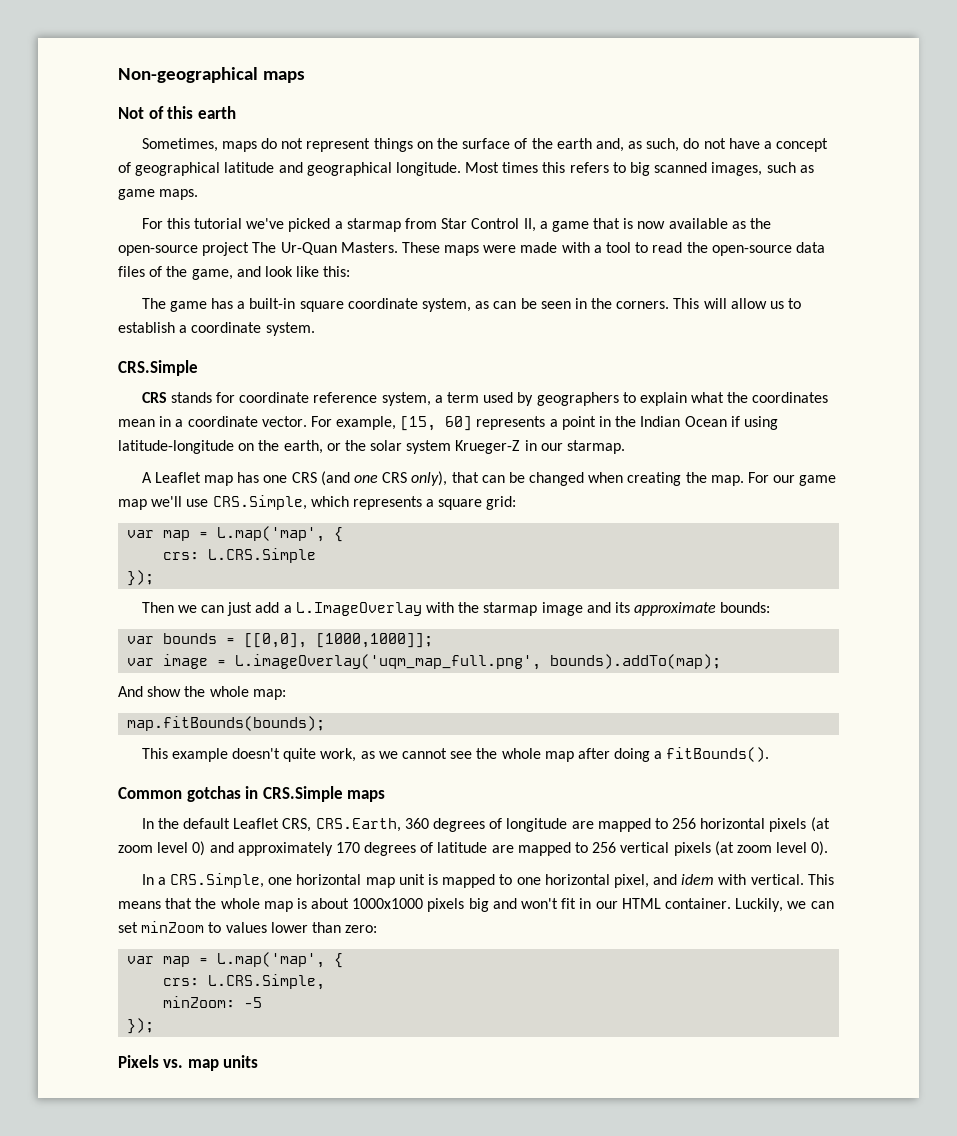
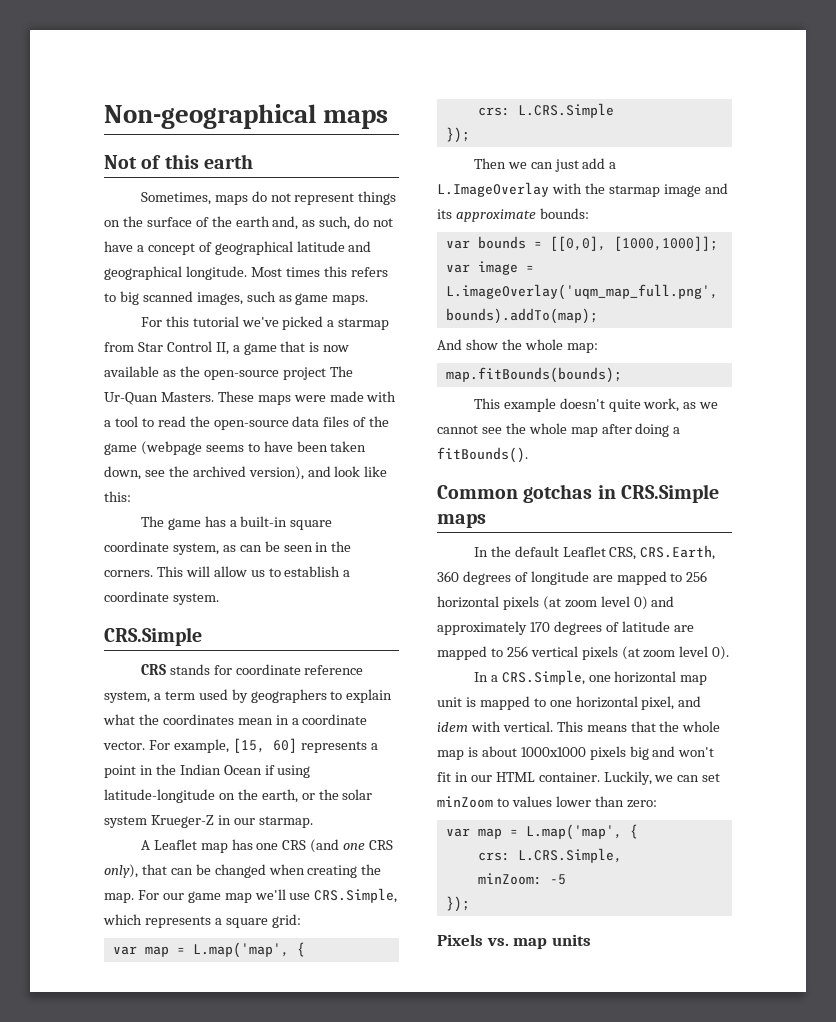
[191,269,233,280] game, -> [104,441,367,455] [104,466,304,480] game (webpage seems to have been taken down, see the archived version),

